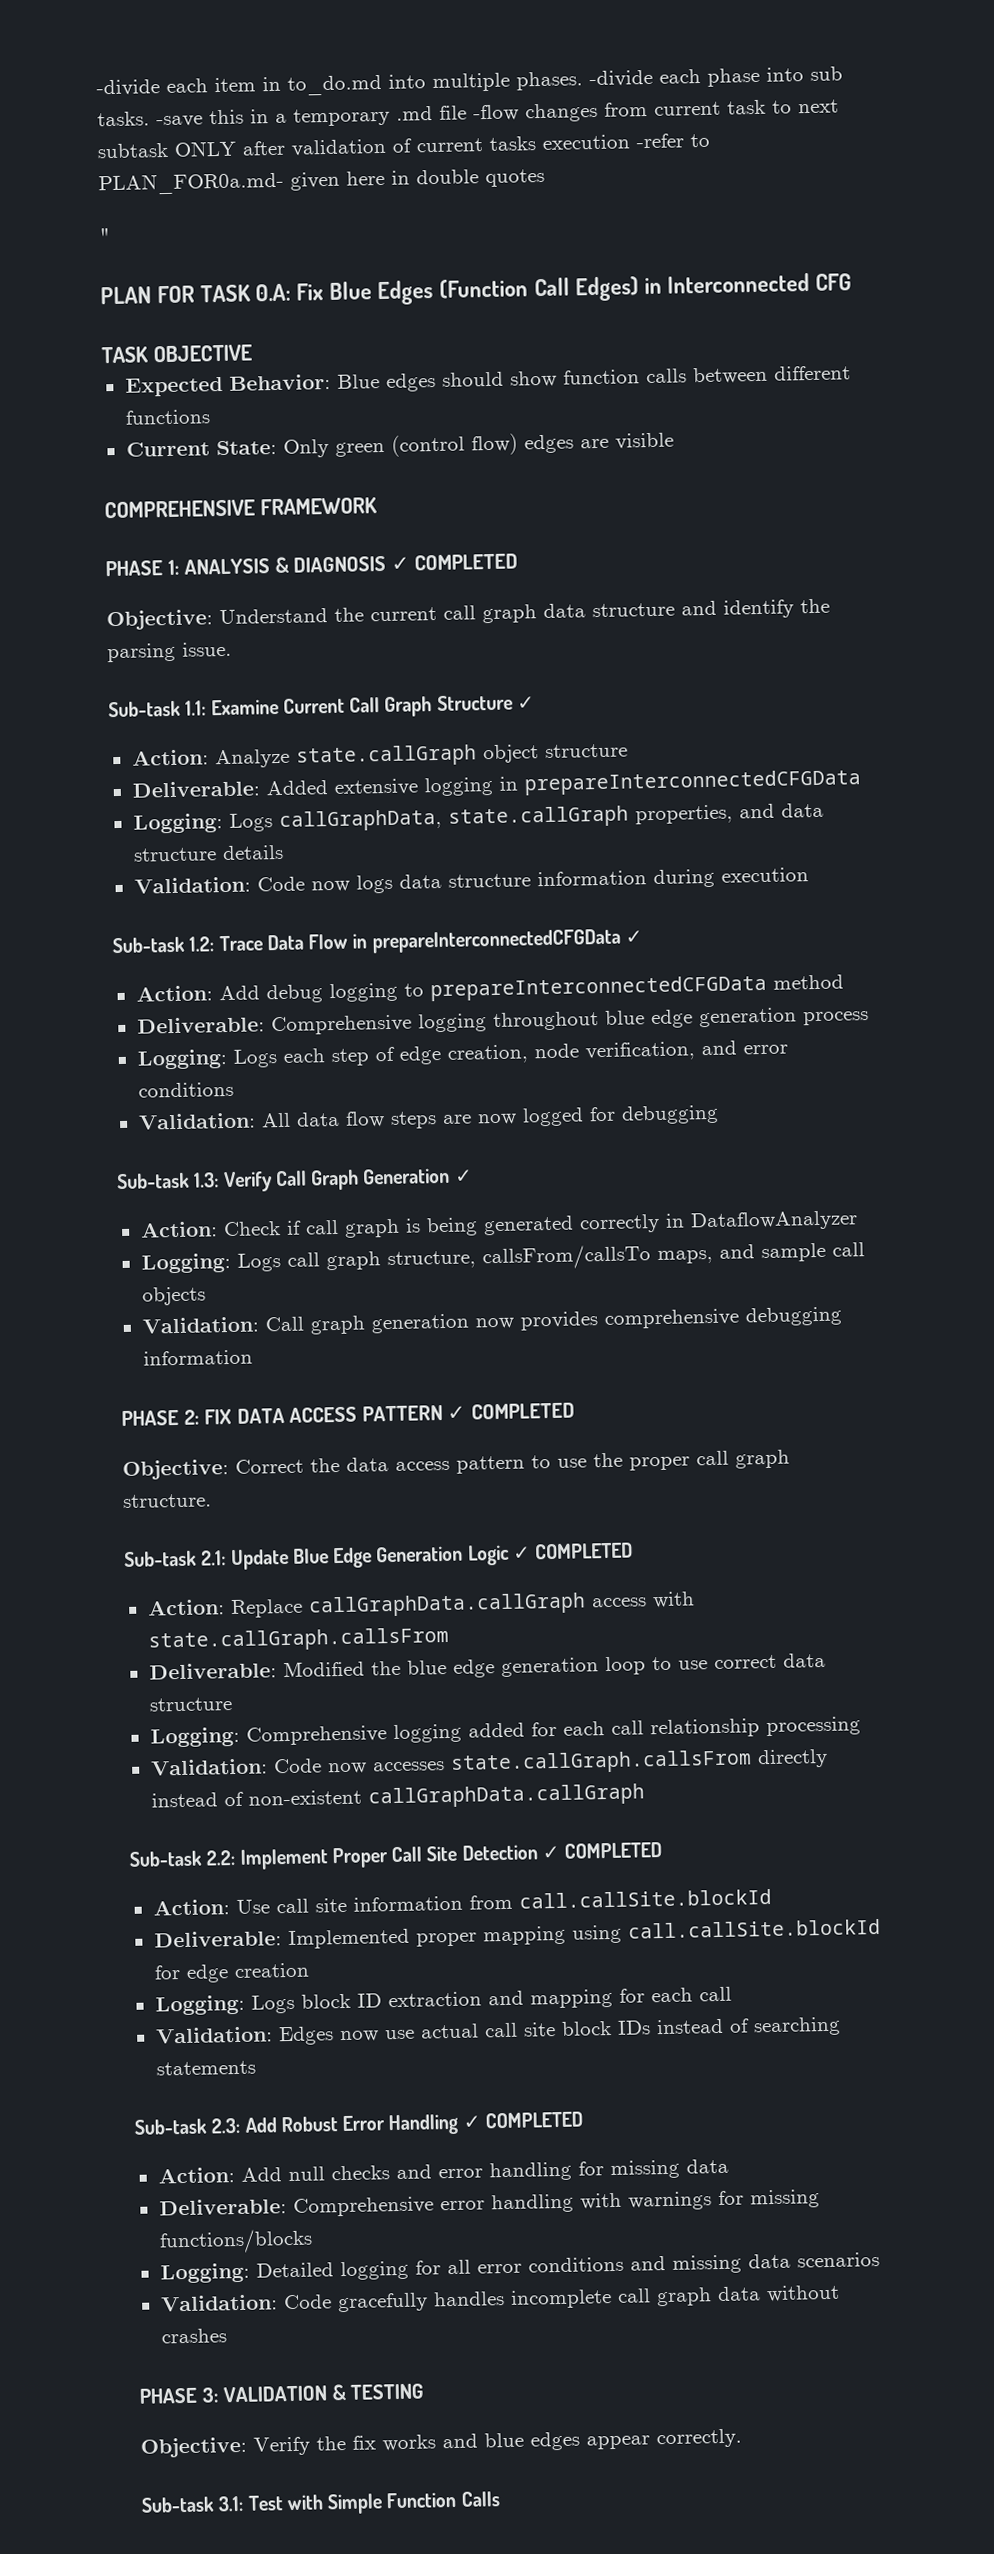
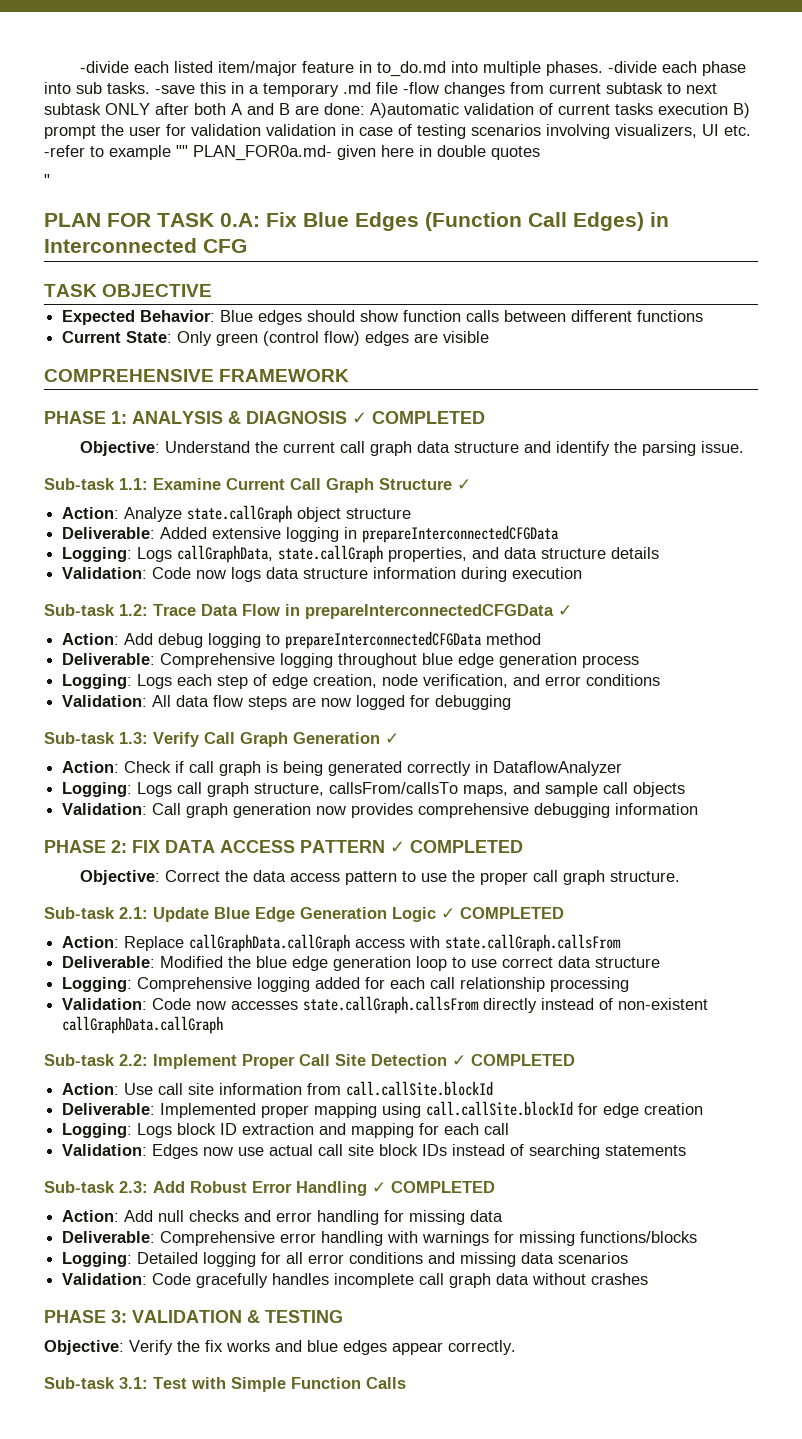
[96,77,256,97] -divide each item -> [80,61,355,76] -divide each listed item/major feature
[727,99,766,115] task -> [606,82,663,94] subtask
(286, 148) none -> [194,103,459,118] both A and B are done: A)automatic
[636,133,710,149] -refer to -> [733,103,750,118] [44,124,751,139] [44,145,188,160] B) prompt the user for validation validation in case of testing scenarios involving visualizers, UI etc. -refer to example ""

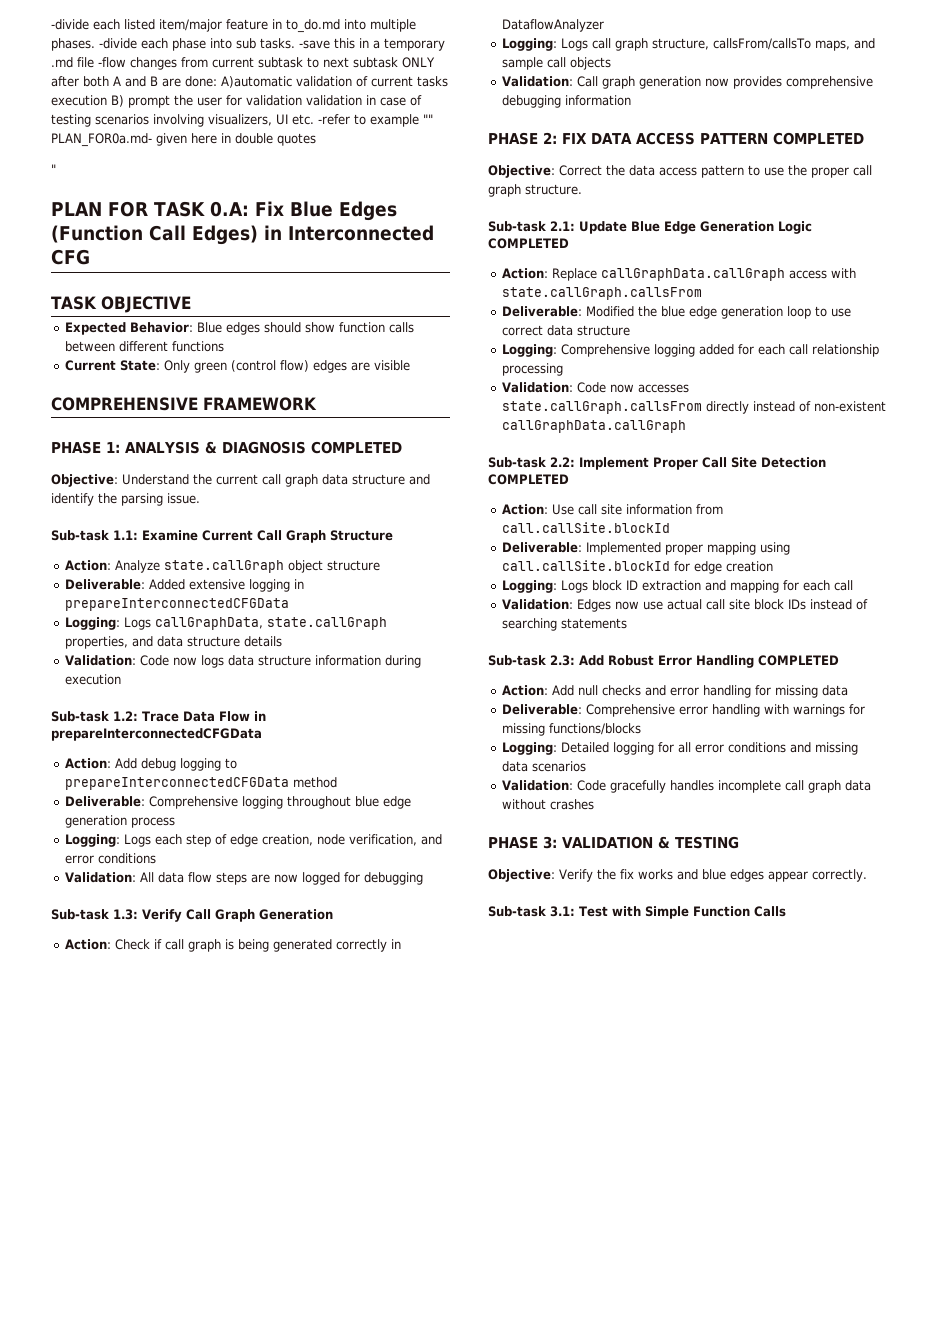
[352,412,367,424] ✓ -> (306, 447) none
[457,479,471,490] ✓ -> (393, 535) none
[558,605,572,616] ✓ -> (262, 734) none
[385,733,399,744] ✓ -> (333, 914) none
[390,841,405,853] ✓ -> (768, 138) none
[441,908,455,919] ✓ -> (812, 227) none
[452,1055,466,1066] ✓ -> (826, 462) none
[372,1182,386,1193] ✓ -> (754, 661) none

